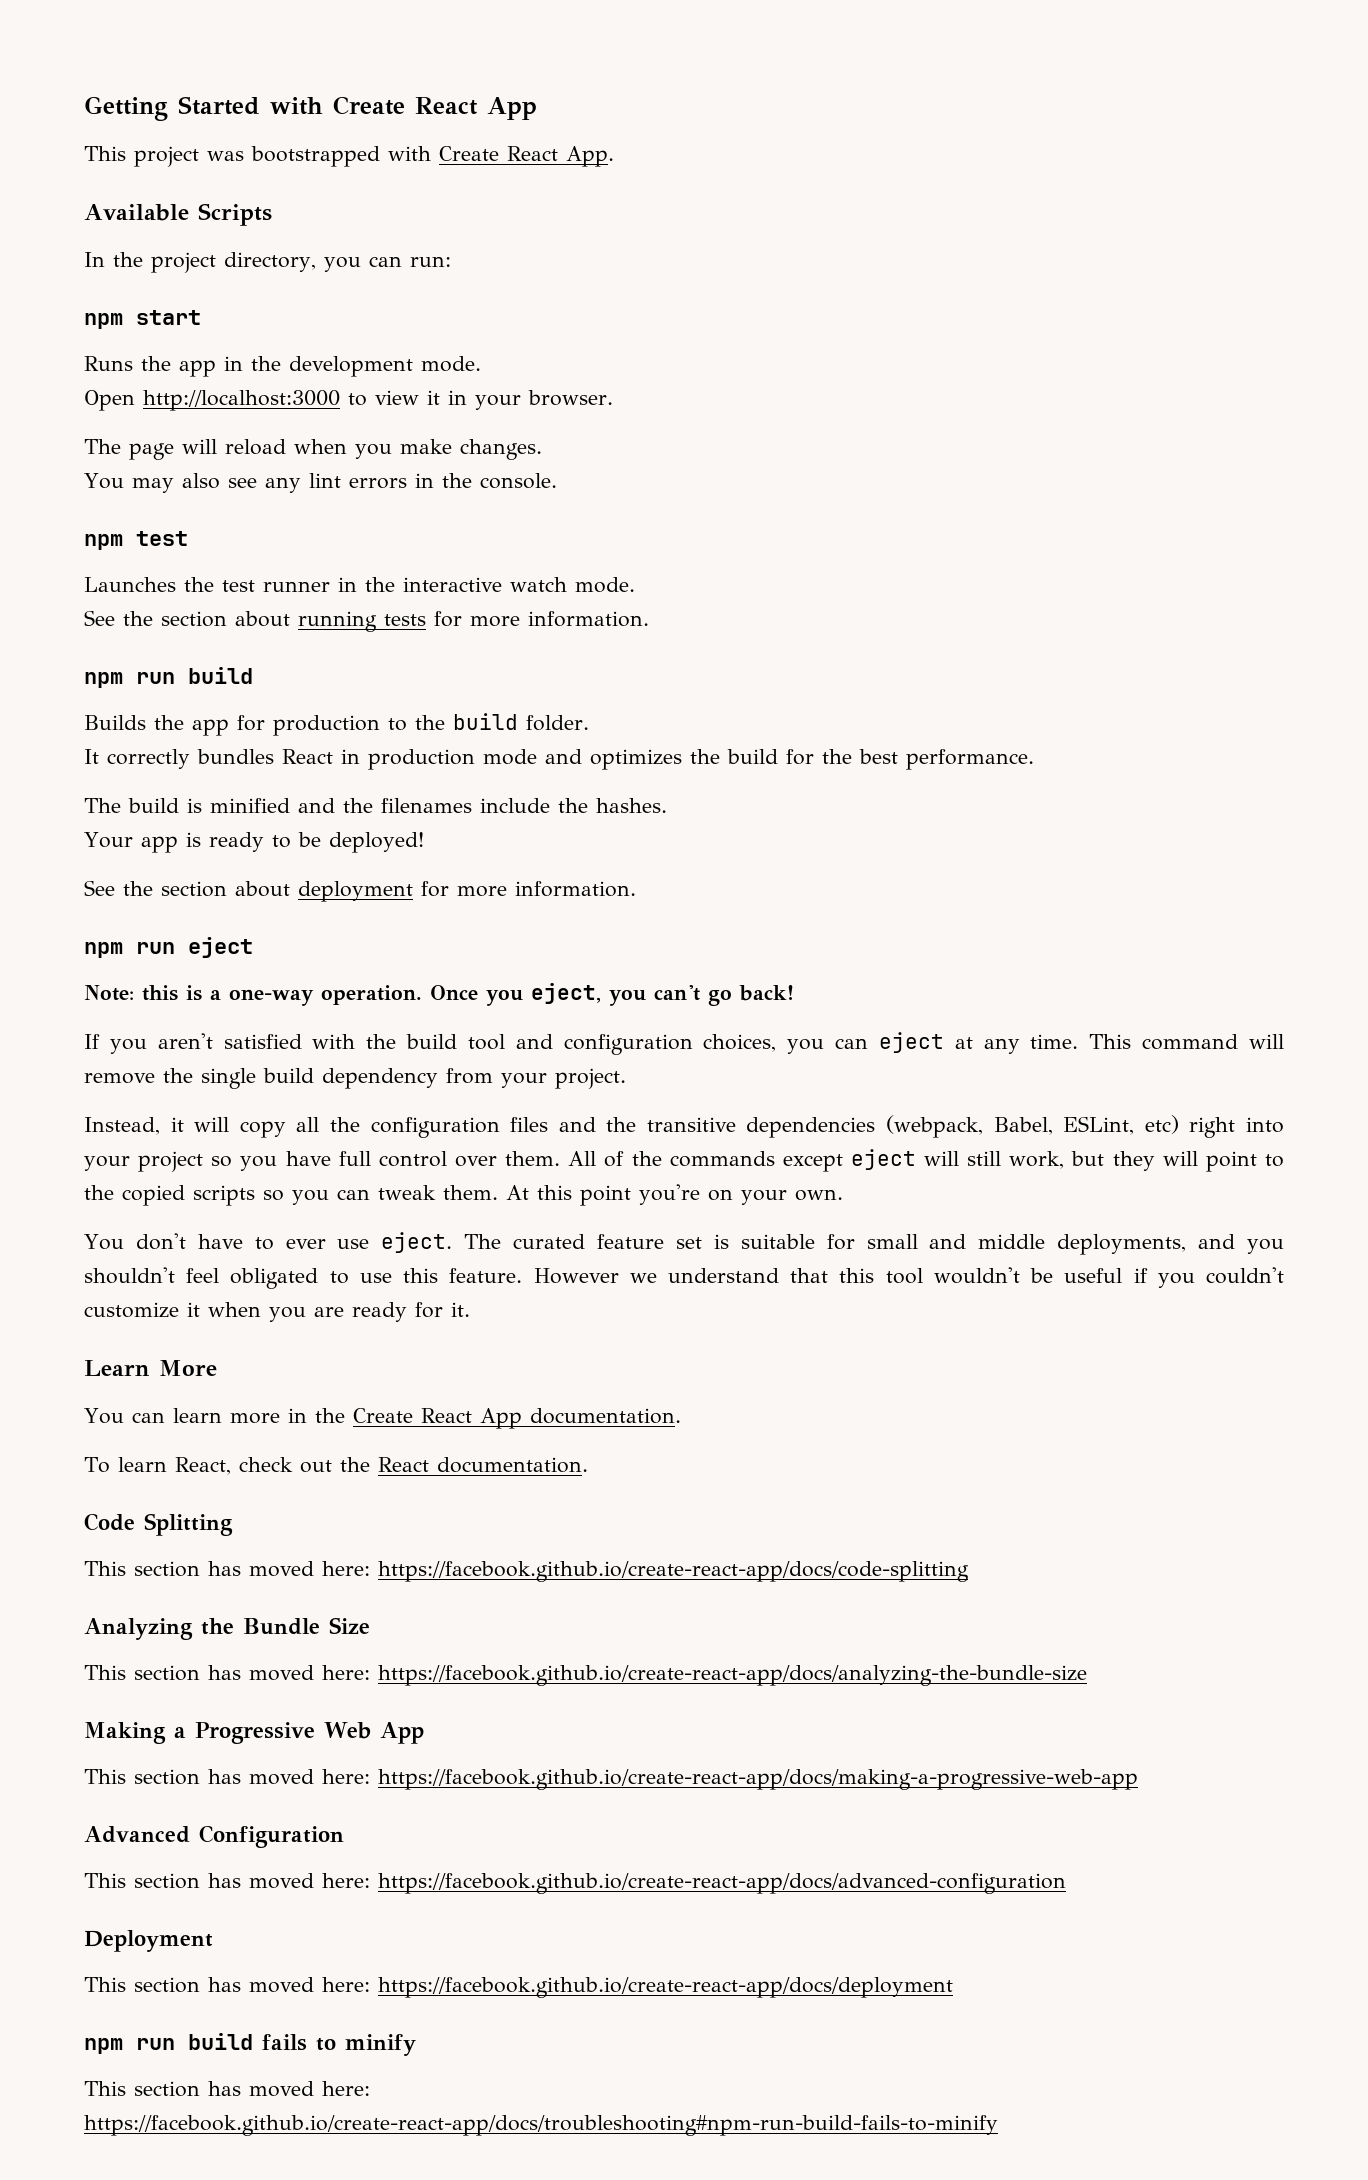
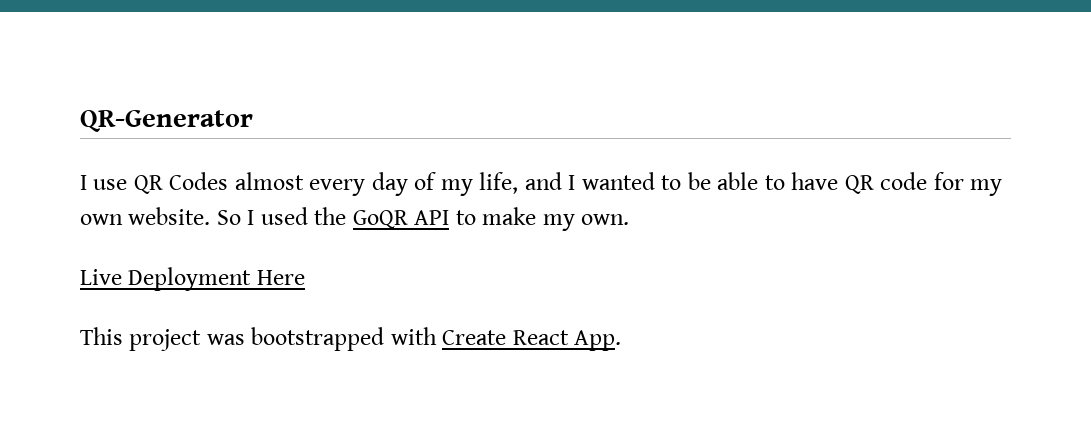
[84,96,537,121] Getting Started with Create React App -> [80,110,253,132] [80,172,1003,196] [80,207,630,231] [80,267,305,291] QR-Generator // I use QR Codes almost every day of my life, and I wanted to be able to have QR code for my own website. So I used the GoQR API to make my own. // Live Deployment Here
[84,203,272,226] [84,252,451,273] [84,310,201,329] [84,356,481,377] [84,390,613,411] [84,439,542,460] [84,473,557,493] [84,531,188,550] [84,577,635,593] [84,610,649,632] [84,667,253,688] [84,713,589,736] [84,749,1034,770] [84,798,667,813] [84,832,424,853] [84,880,636,902] [84,937,253,958] [84,983,794,1006] [84,1032,1285,1055] [84,1068,626,1089] [84,1115,1284,1138] [84,1149,1285,1172] [84,1184,843,1206] [84,1232,1284,1255] [84,1267,1284,1289] [84,1302,470,1322] [84,1360,217,1376] [84,1408,681,1429] [84,1457,588,1475] [84,1513,233,1536] [84,1561,969,1582] [84,1617,370,1640] [84,1665,1087,1686] [84,1722,424,1744] [84,1769,1138,1790] [84,1825,344,1848] [84,1873,1066,1894] [84,1930,213,1952] [84,1977,953,1998] [84,2033,416,2056] [84,2081,370,2097] [84,2115,998,2136] // Available Scripts // In the project directory, you can run: // npm start // Runs the app in the development mode. // Open http://localhost:3000 to view it in your browser. // The page will reload when you make changes. // You may also see any lint errors in the console. // npm test // Launches the test runner in the interactive watch mode. // See the section about running tests for more information. // npm run build // Builds the app for production to the build folder. // It correctly bundles React in production mode and optimizes the build for the best performance. // The build is minified and the filenames include the hashes. // Your app is ready to be deployed! // See the section about deployment for more information. // npm run eject // Note: this is a one-way operation. Once you eject, you can't go back! // If you aren't satisfied with the build tool and configuration choices, you can eject at any time. This command will remove the single build dependency from your project. // Instead, it will copy all the configuration files and the transitive dependencies (webpack, Babel, ESLint, etc) right into your project so you have full control over them. All of the commands except eject will still work, but they will point to the copied scripts so you can tweak them. At this point you're on your own. // You don't have to ever use eject. The curated feature set is suitable for small and middle deployments, and you shouldn't feel obligated to use this feature. However we understand that this tool wouldn't be useful if you couldn't customize it when you are ready for it. // Learn More // You can learn more in the Create React App documentation. // To learn React, check out the React documentation. // Code Splitting // This section has moved here: https://facebook.github.io/create-react-app/docs/code-splitting // Analyzing the Bundle Size // This section has moved here: https://facebook.github.io/create-react-app/docs/analyzing-the-bundle-size // Making a Progressive Web App // This section has moved here: https://facebook.github.io/create-react-app/docs/making-a-progressive-web-app // Advanced Configuration // This section has moved here: https://facebook.github.io/create-react-app/docs/advanced-configuration // Deployment // This section has moved here: https://facebook.github.io/create-react-app/docs/deployment // npm run build fails to minify // This section has moved here: https://facebook.github.io/create-react-app/docs/troubleshooting#npm-run-build-fails-to-minify -> (622, 340) none

